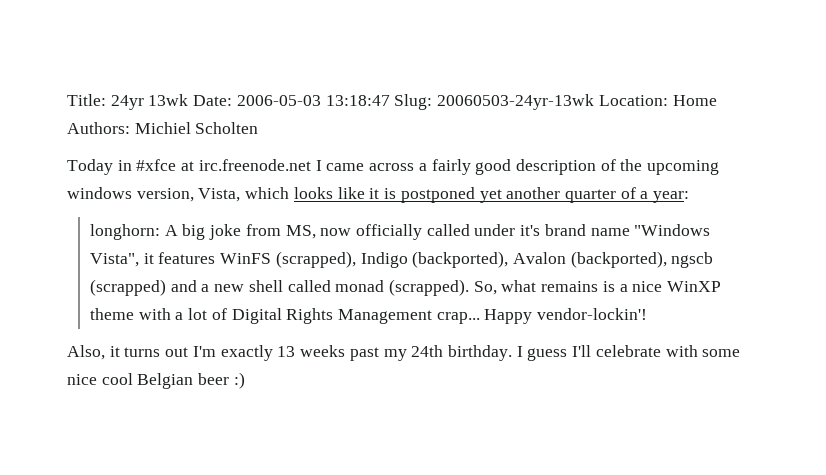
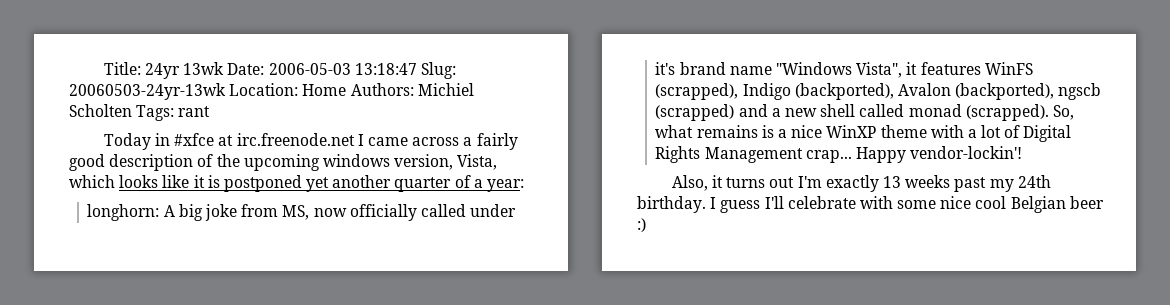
(259, 128) none -> [136,105,211,121] Tags: rant

